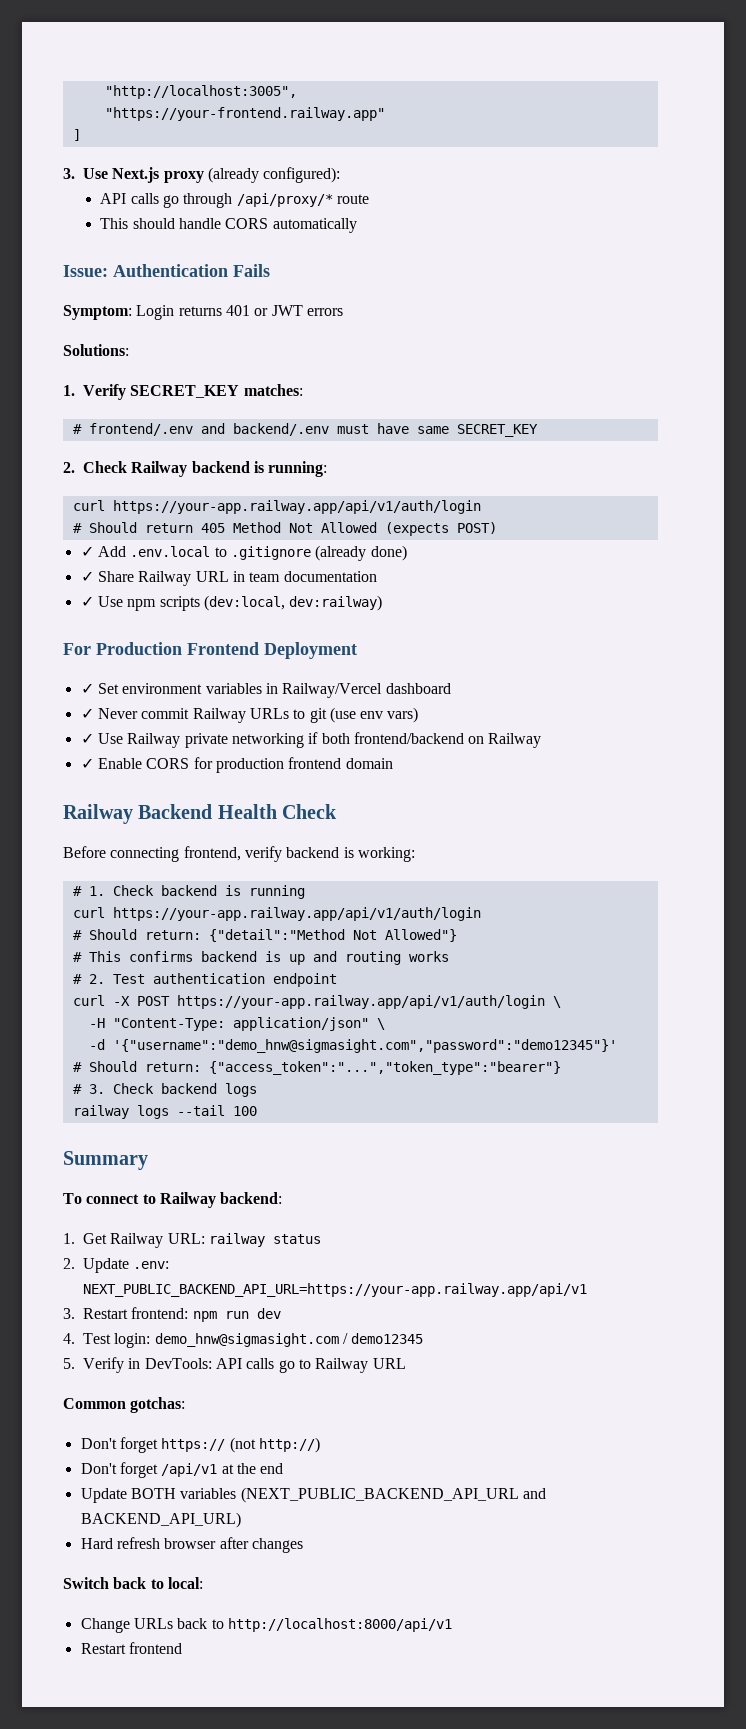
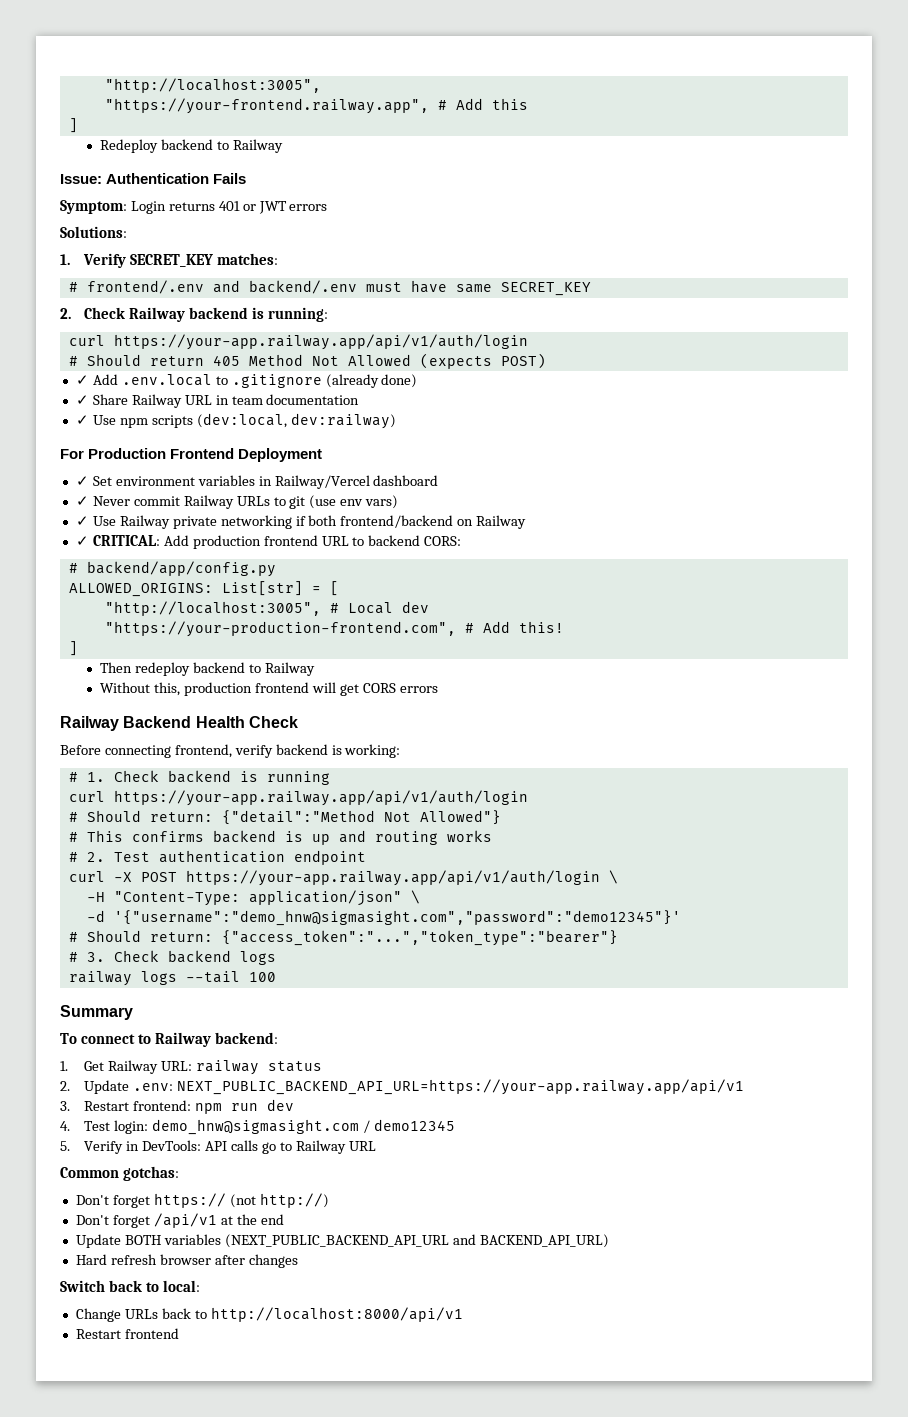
[104,107,385,121] [72,129,81,141] [63,167,341,183] [100,193,369,208] [100,218,357,233] "https://your-frontend.railway.app" // ] // 3. Use Next.js proxy (already configured): // API calls go through /api/proxy/* route // This should handle CORS automatically -> [104,98,528,114] [68,118,78,133] [100,139,284,153] "https://your-frontend.railway.app", # Add this // ] // Redeploy backend to Railway
[97,757,393,773] Enable CORS for production frontend domain -> [92,535,462,549] [68,561,276,577] [68,581,339,597] [104,601,429,616] [104,621,564,637] [68,641,78,656] [100,662,316,676] [100,682,438,696] CRITICAL: Add production frontend URL to backend CORS: // # backend/app/config.py // ALLOWED_ORIGINS: List[str] = [ // "http://localhost:3005", # Local dev // "https://your-production-frontend.com", # Add this! // ] // Then redeploy backend to Railway // Without this, production frontend will get CORS errors

